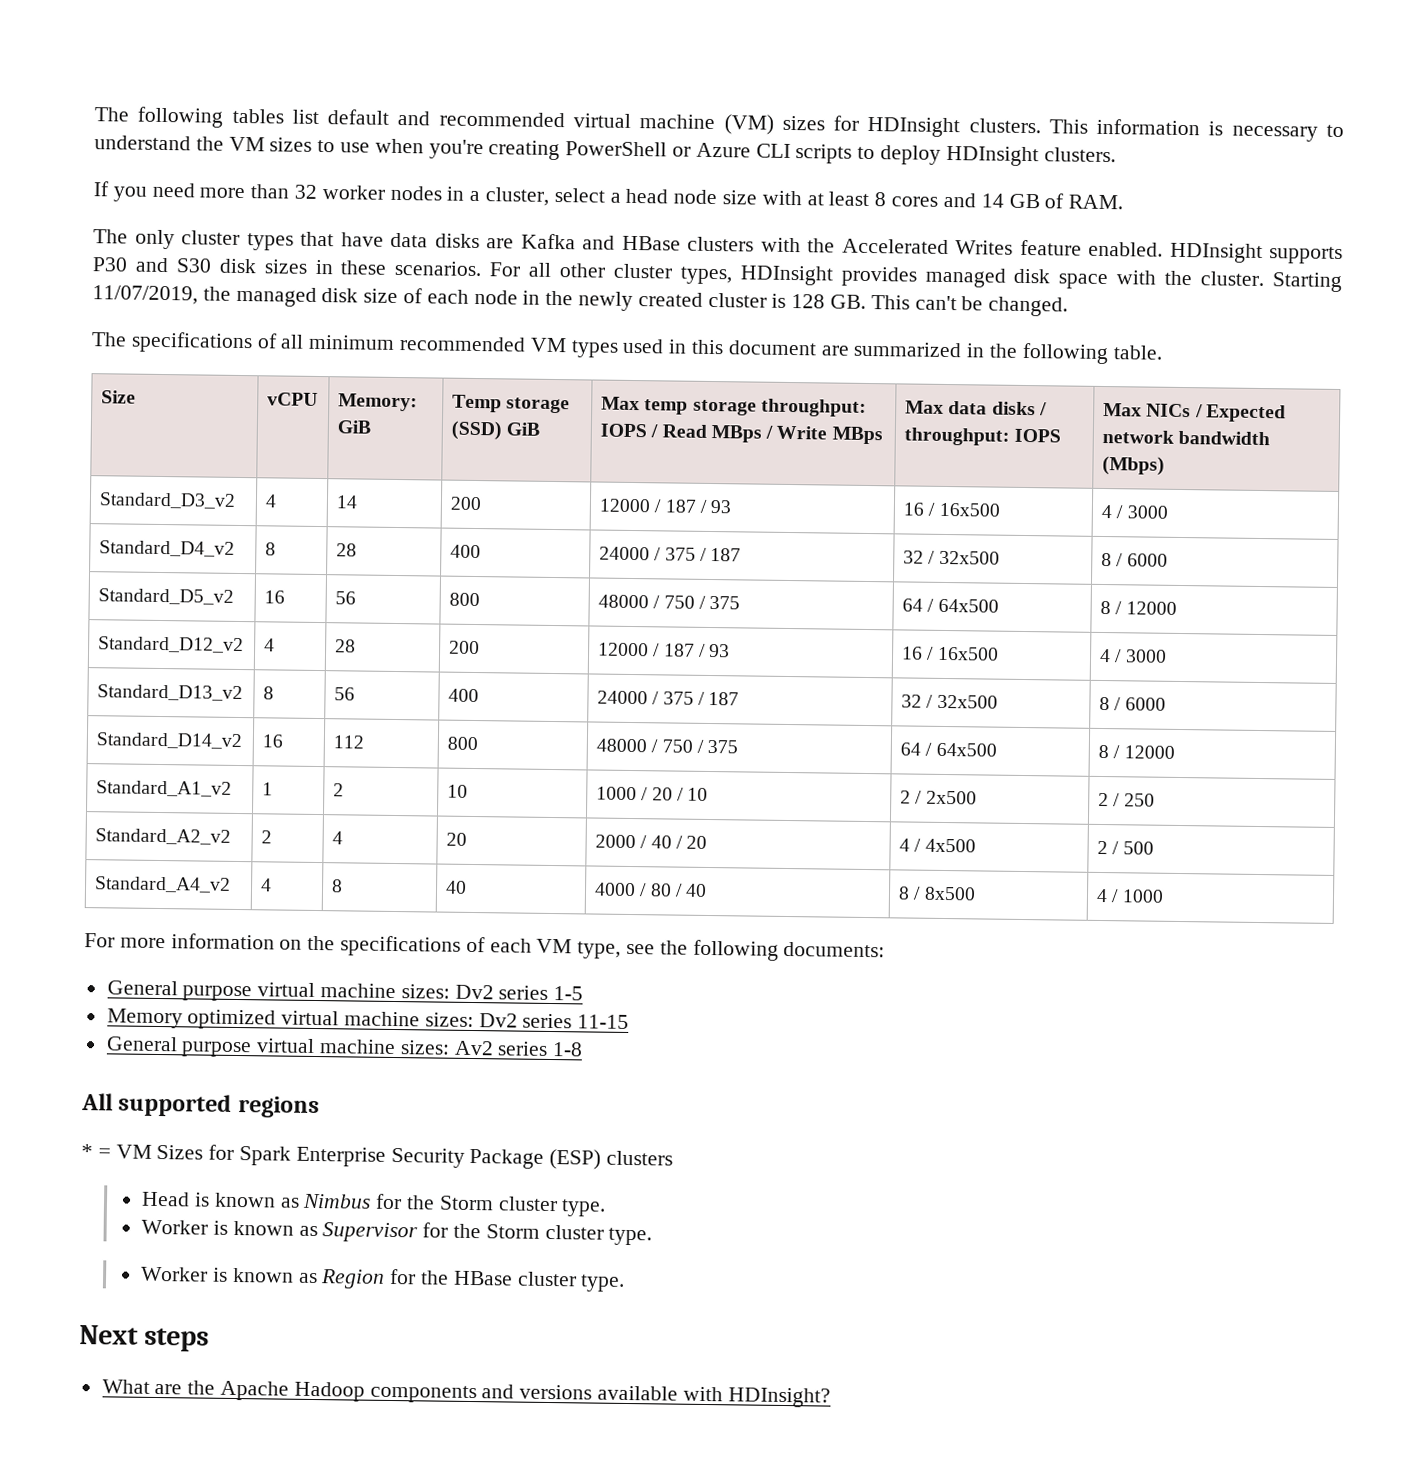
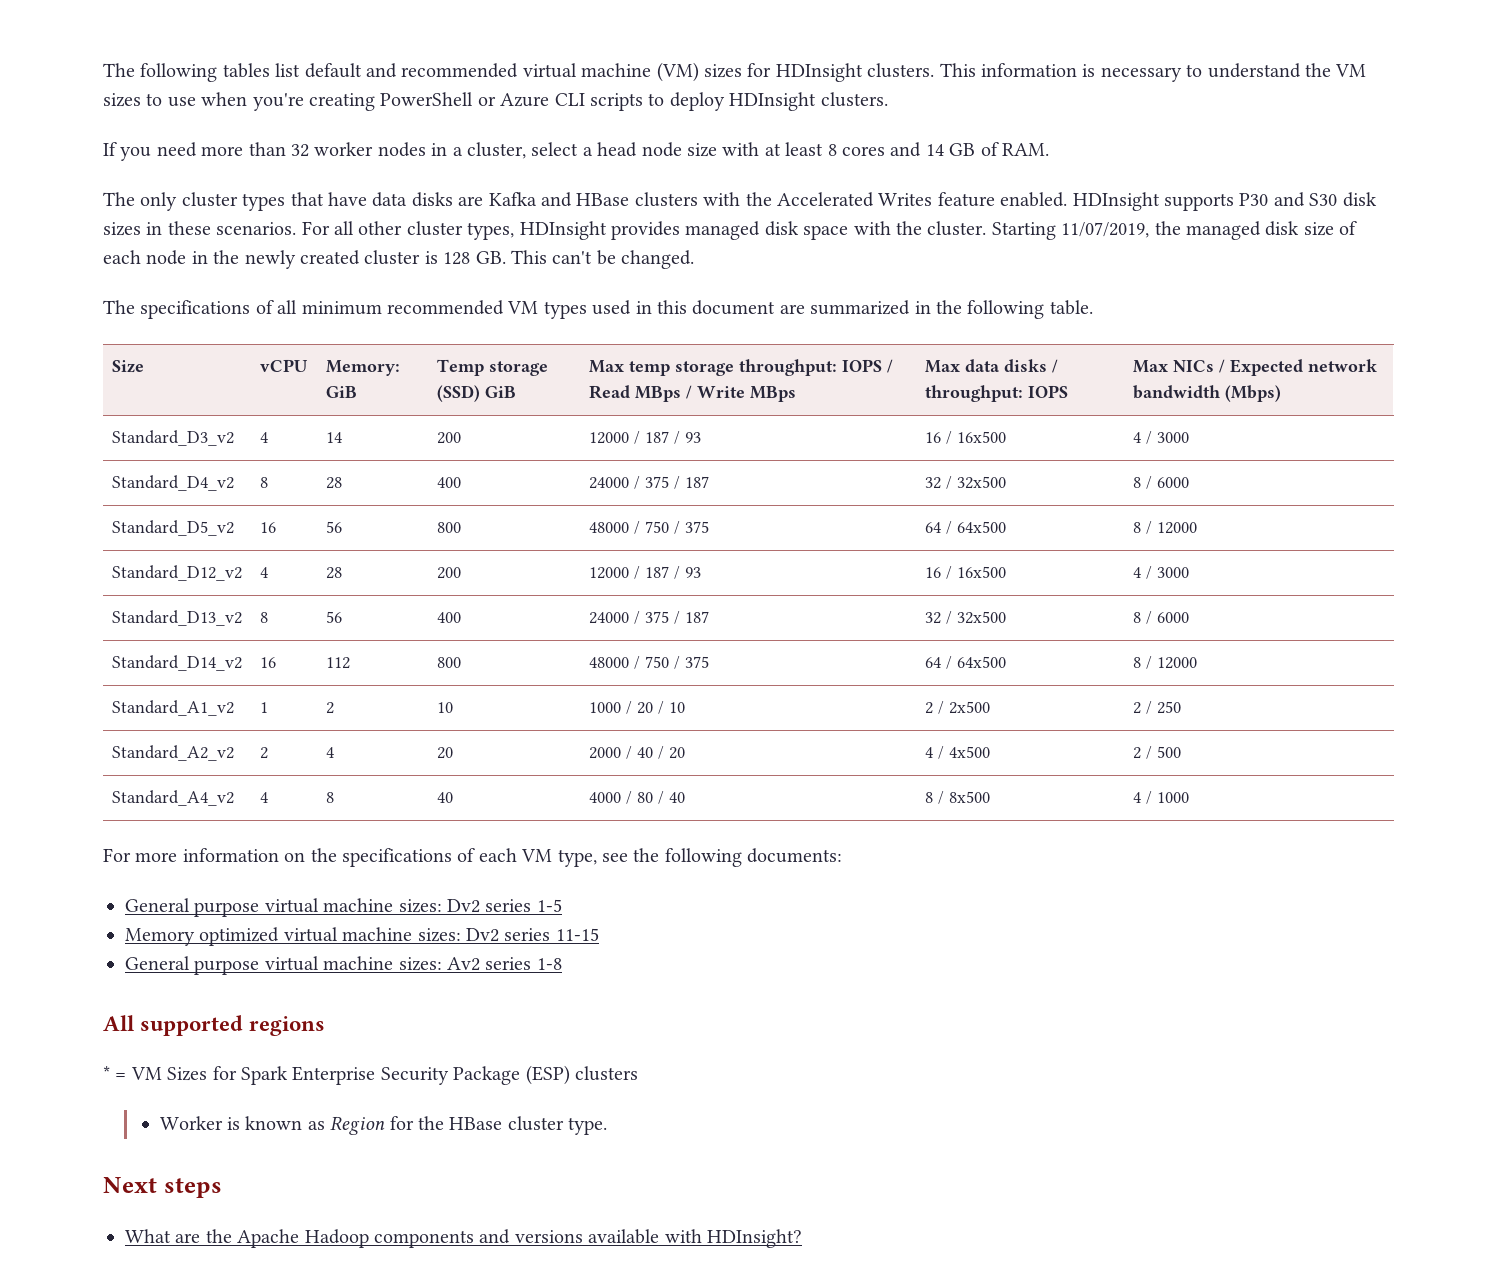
[141,1191,607,1217] [141,1219,653,1246] // Head is known as Nimbus for the Storm cluster type. // Worker is known as Supervisor for the Storm cluster type. -> (638, 1073) none

